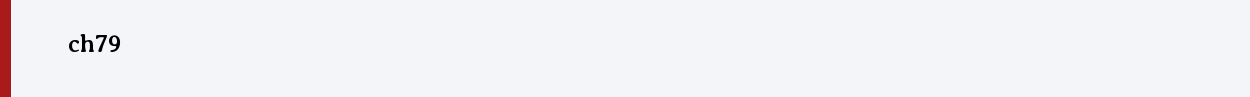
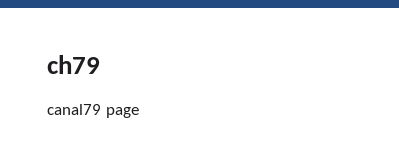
(121, 43) none -> [47,104,139,118] // canal79 page

